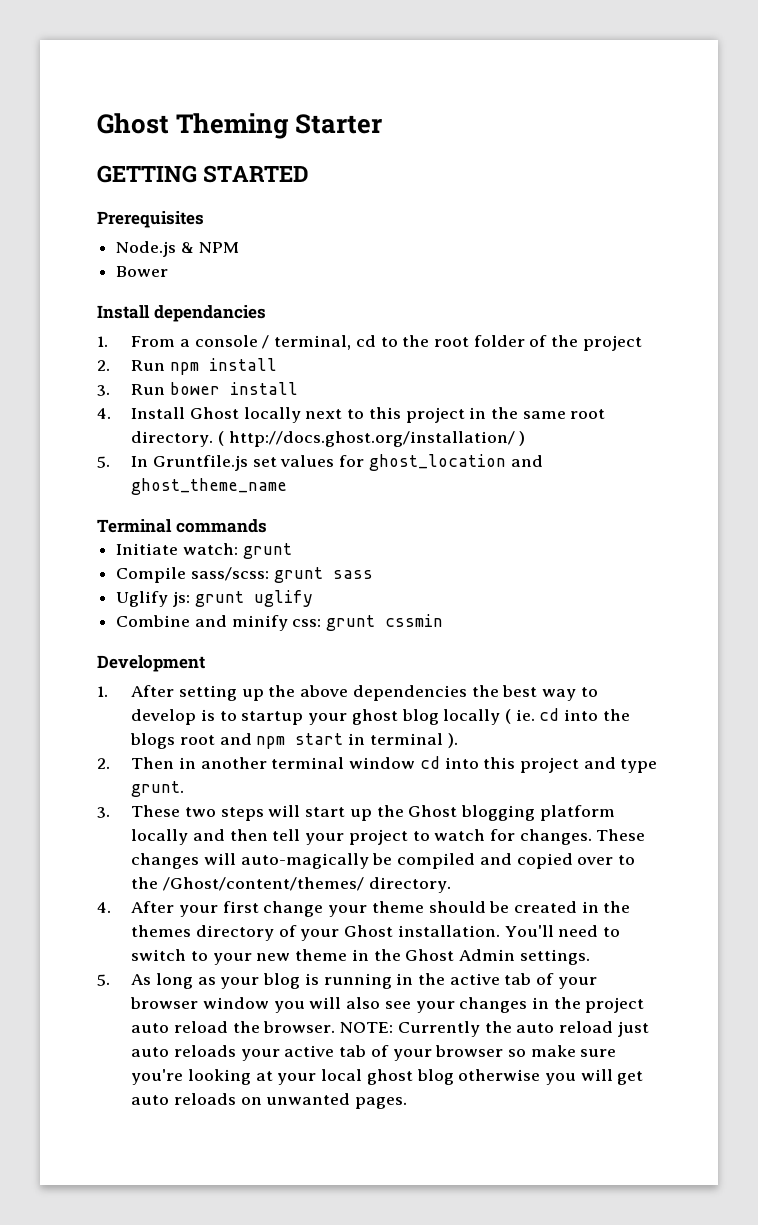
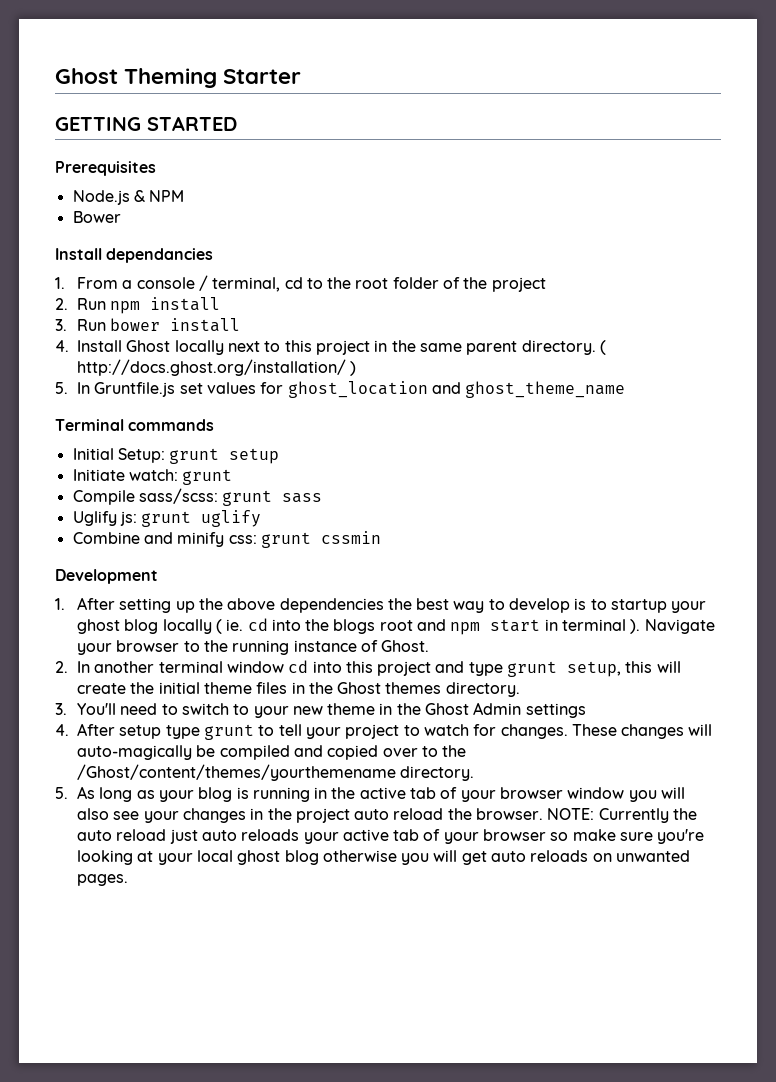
[570,409,606,419] root -> [466,341,518,355] parent
(267, 526) none -> [72,448,280,464] // Initial Setup: grunt setup
[97,757,196,769] // 2. Then in -> [644,619,715,634] [76,640,430,655] [55,661,90,673] Navigate your browser to the running instance of Ghost. // 2. In
[131,781,185,797] [97,805,615,821] [131,829,268,845] grunt. // 3. These two steps will start up the Ghost blogging platform locally and then -> [507,661,681,677] [76,682,520,697] [55,702,586,718] [55,723,275,740] grunt setup, this will create the initial theme files in the Ghost themes directory. // 3. You'll need to switch to your new theme in the Ghost Admin settings // 4. After setup type grunt to
[162,877,451,893] [97,901,631,917] [131,925,620,941] [131,949,590,965] /Ghost/content/themes/ directory. // 4. After your first change your theme should be created in the themes directory of your Ghost installation. You'll need to switch to your new theme in the Ghost Admin settings. -> [77,764,475,781] /Ghost/content/themes/yourthemename directory.

